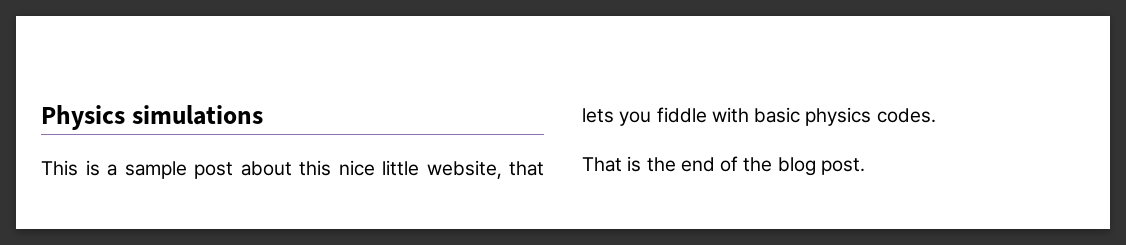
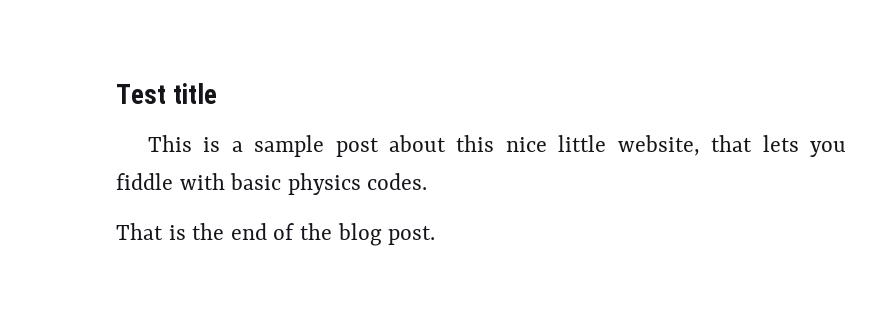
[41,105,263,130] Physics simulations -> [116,83,218,104] Test title

